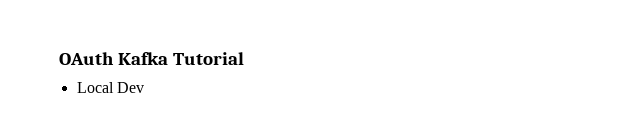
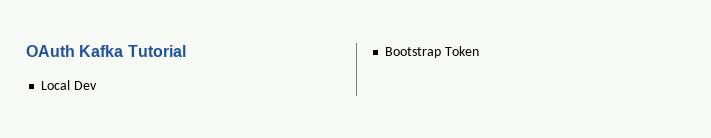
(144, 87) none -> [385,46,480,58] // Bootstrap Token

